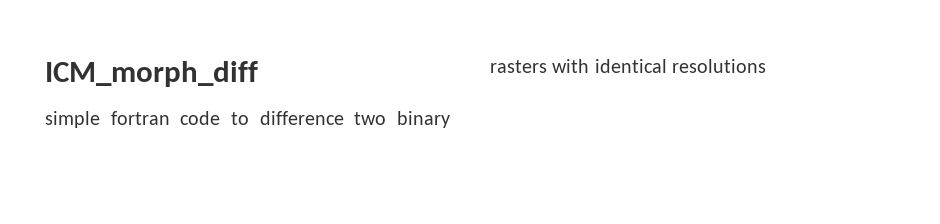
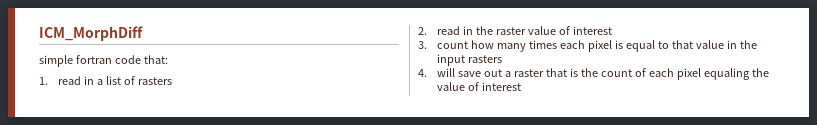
[45,61,258,87] ICM_morph_diff -> [39,26,143,41] ICM_MorphDiff
[231,111,451,128] [490,59,767,73] to difference two binary rasters with identical resolutions -> [143,55,168,64] [39,76,173,85] [418,26,613,35] [418,40,757,52] [437,54,503,66] [418,68,769,80] [437,82,522,91] that: // 1. read in a list of rasters // 2. read in the raster value of interest // 3. count how many times each pixel is equal to that value in the input rasters // 4. will save out a raster that is the count of each pixel equaling the value of interest

